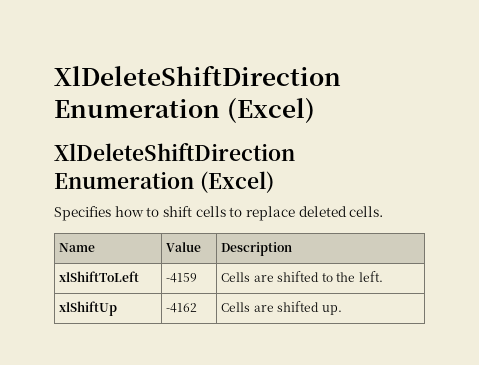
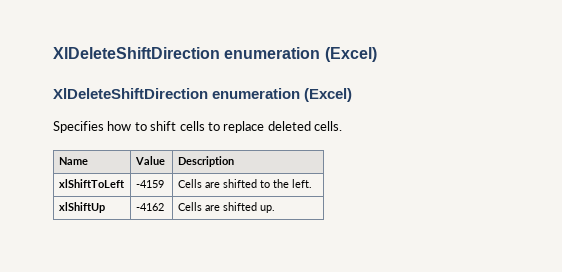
[54,65,341,86] [54,99,220,118] XlDeleteShiftDirection Enumeration -> [53,47,321,59] XlDeleteShiftDirection enumeration
[54,171,194,189] Enumeration -> [212,88,301,99] enumeration

